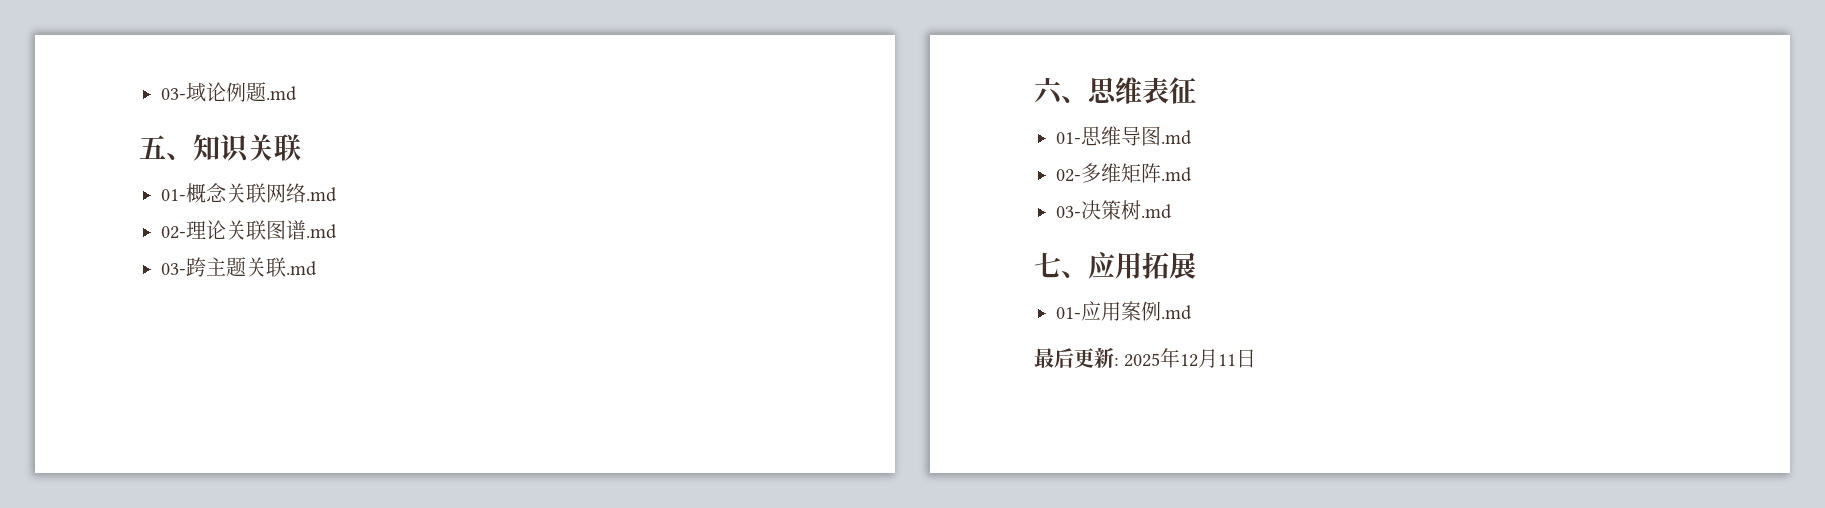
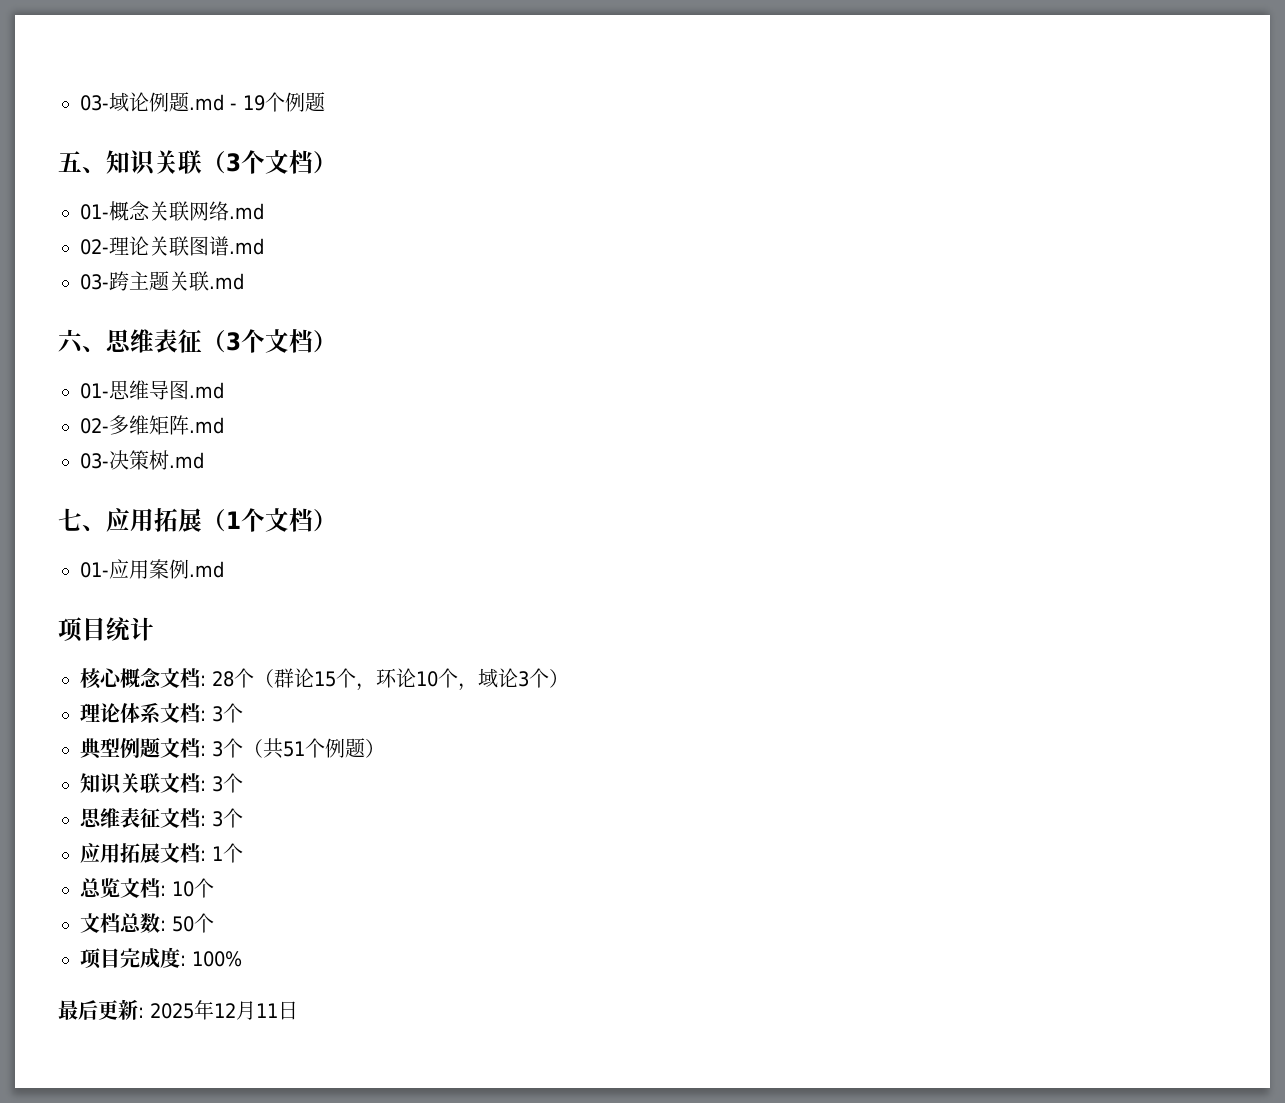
(297, 93) none -> [230,92,325,112] - 19个例题
(301, 147) none -> [202,150,337,174] （3个文档）
(1196, 90) none -> [202,329,337,353] （3个文档）
(1196, 265) none -> [202,508,337,532] （1个文档）
(1192, 312) none -> [58,617,154,642] [80,667,569,691] [80,702,243,724] [80,737,385,760] [80,773,243,795] [80,808,243,828] [80,843,243,863] [80,878,214,898] [80,913,214,933] [80,947,242,969] // 项目统计 // 核心概念文档: 28个（群论15个，环论10个，域论3个） // 理论体系文档: 3个 // 典型例题文档: 3个（共51个例题） // 知识关联文档: 3个 // 思维表征文档: 3个 // 应用拓展文档: 1个 // 总览文档: 10个 // 文档总数: 50个 // 项目完成度: 100%

